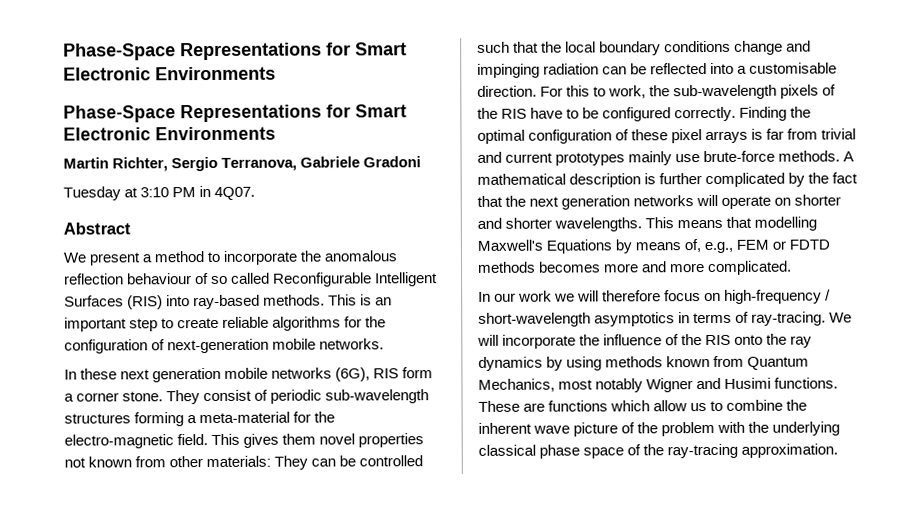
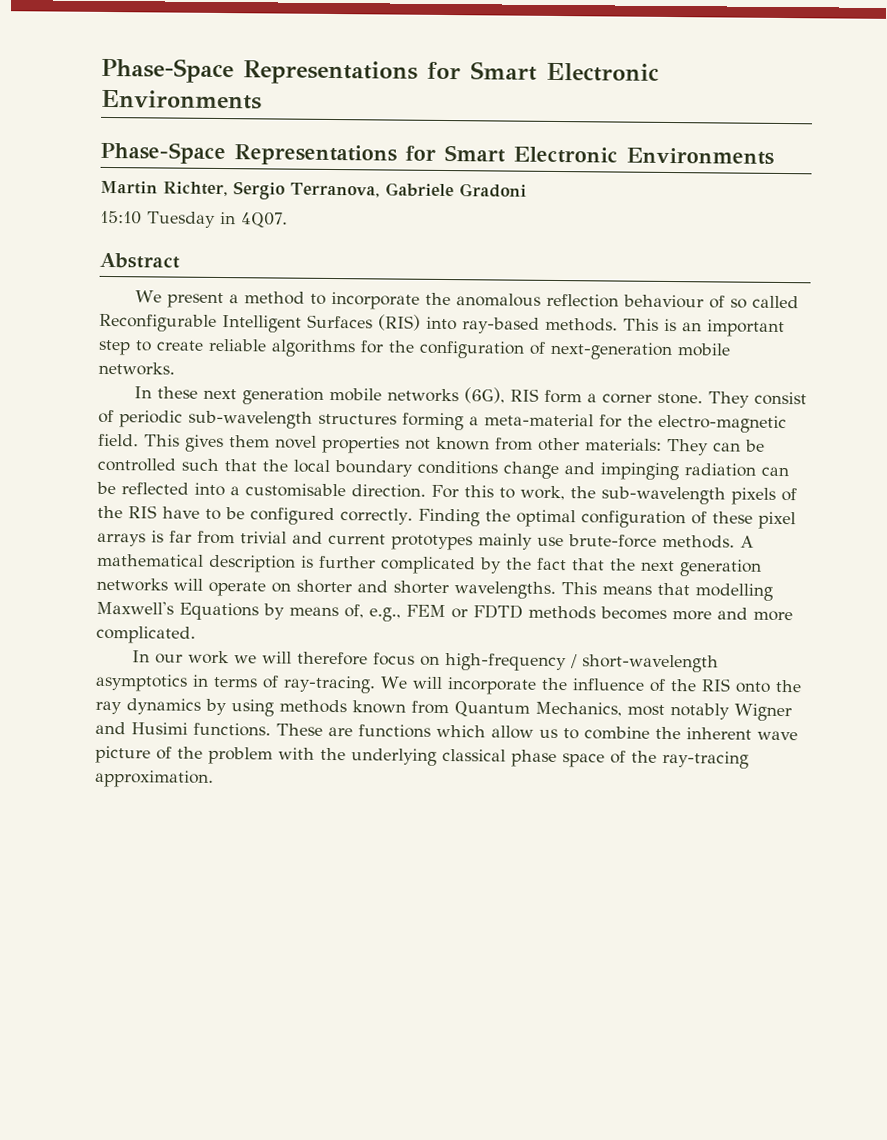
[63,186,197,201] Tuesday at 3:10 PM -> [100,210,216,228] 15:10 Tuesday

